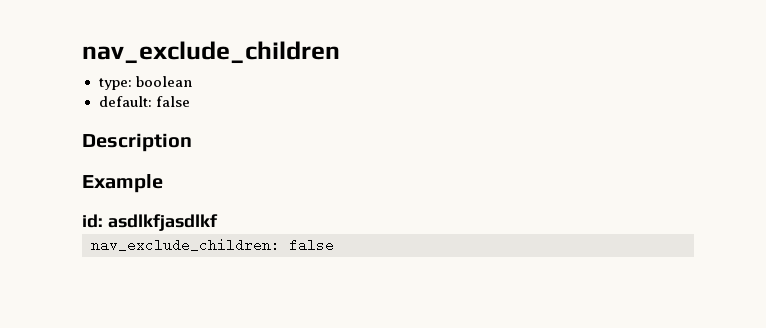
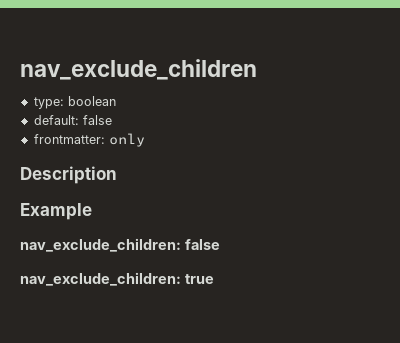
(190, 101) none -> [33,133,145,147] // frontmatter: only
[82,214,218,231] [91,238,334,252] id: asdlkfjasdlkf // nav_exclude_children: false -> [20,238,220,252] [20,272,214,286] nav_exclude_children: false // nav_exclude_children: true

